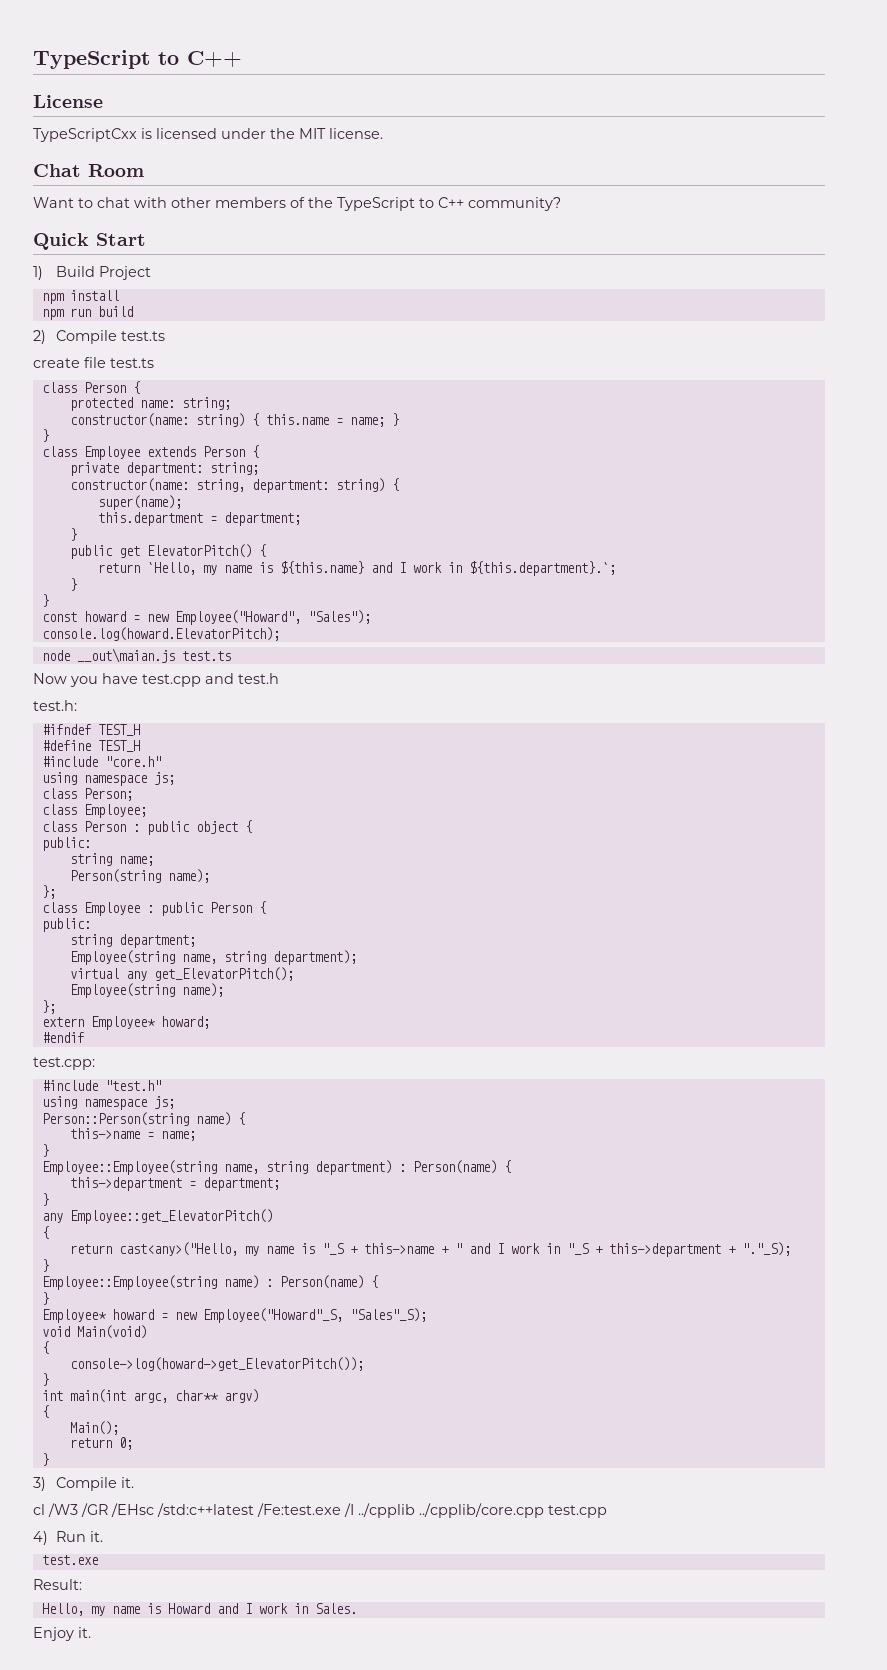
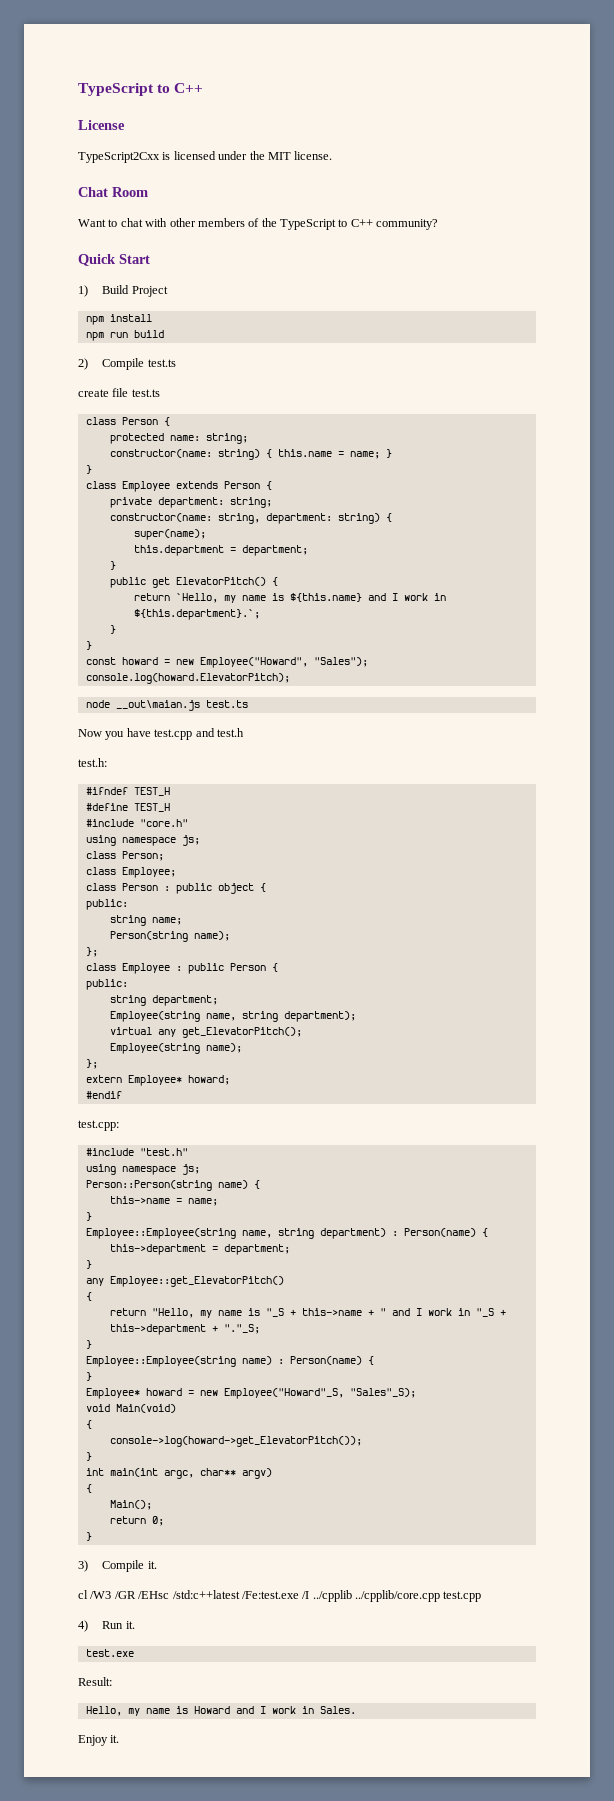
[33,128,137,142] TypeScriptCxx -> [78,152,160,163] TypeScript2Cxx
[118,1242,238,1256] cast<any>("Hello, -> [151,1308,194,1318] "Hello,
[741,1242,791,1256] "."_S); -> [223,1324,260,1334] "."_S;

